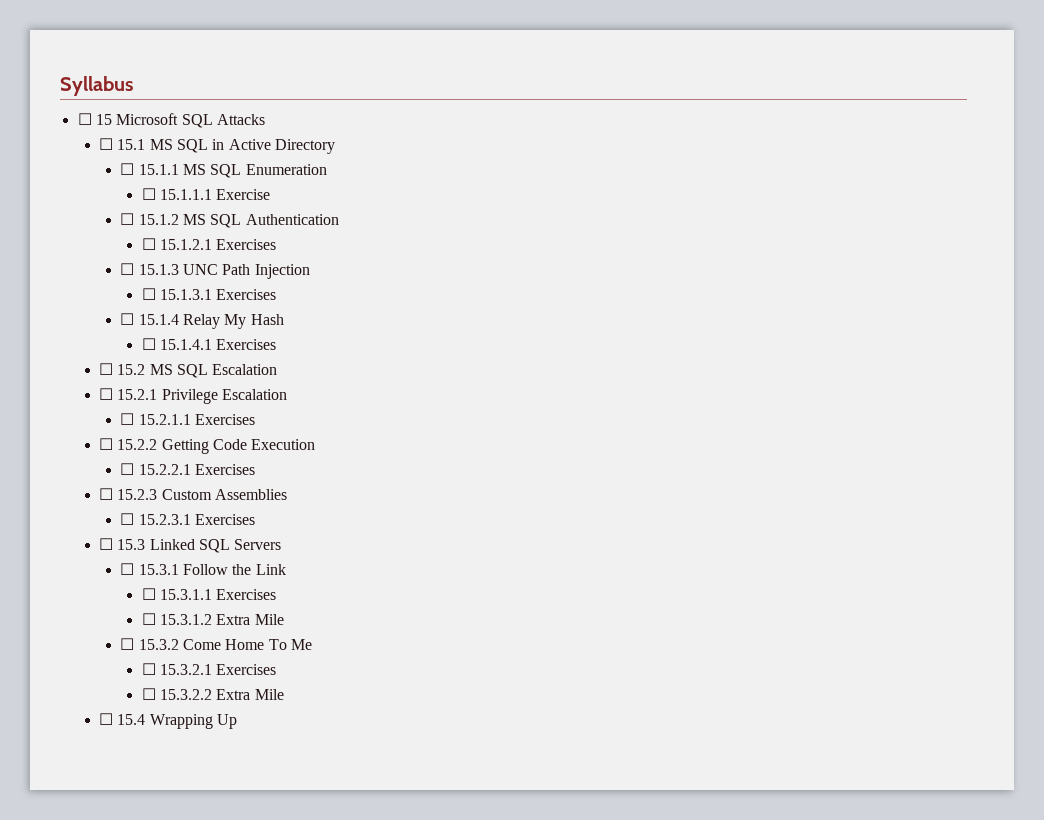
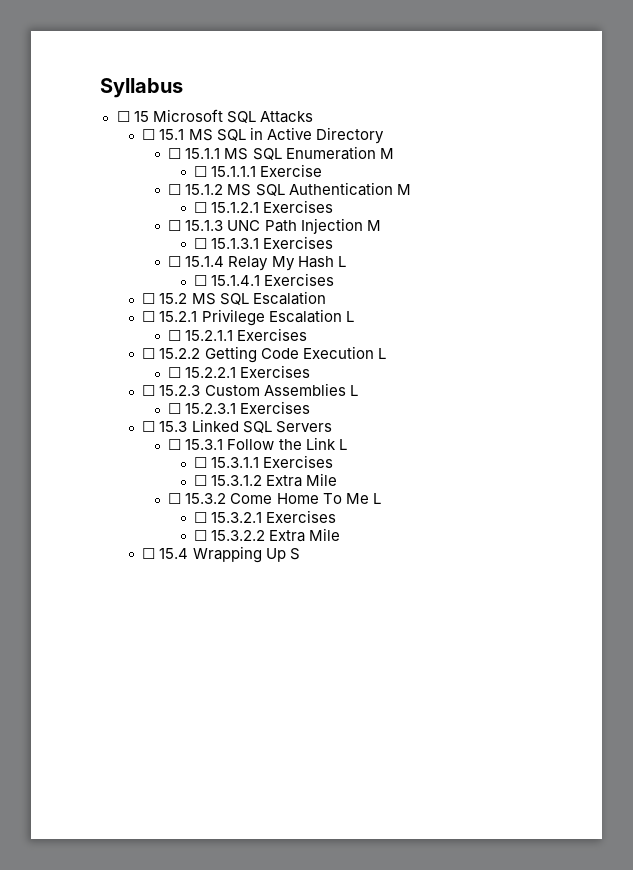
(327, 169) none -> [379,148,394,159] M
(339, 219) none -> [396,184,411,195] M
(310, 271) none -> [366,220,381,231] M
(284, 319) none -> [337,256,346,267] L
(287, 394) none -> [345,311,354,322] L
(316, 444) none -> [377,348,386,359] L
(287, 494) none -> [349,385,358,396] L
(286, 569) none -> [338,439,347,450] L
(313, 644) none -> [372,493,381,504] L
(237, 721) none -> [289,548,300,560] S

